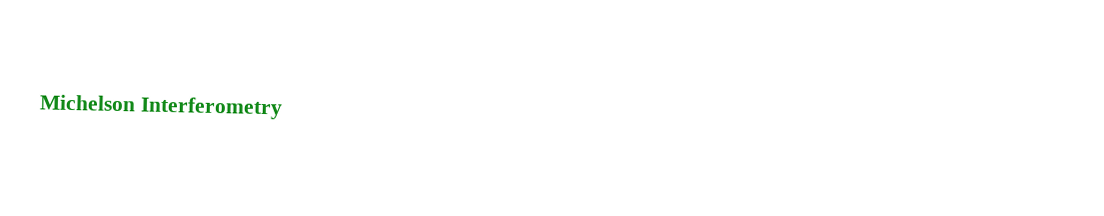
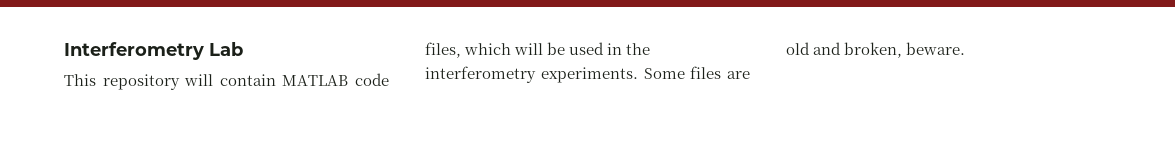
[39,94,283,120] Michelson Interferometry -> [64,42,243,60] [64,73,389,90] [425,42,651,58] [425,66,750,83] [786,42,966,58] Interferometry Lab // This repository will contain MATLAB code files, which will be used in the interferometry experiments. Some files are old and broken, beware.

